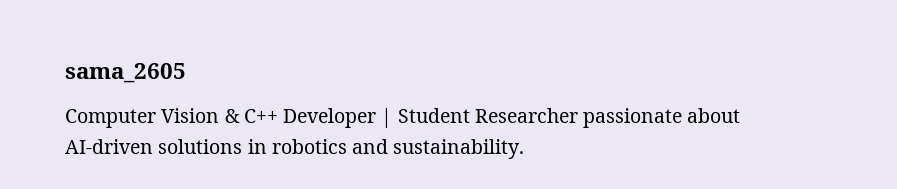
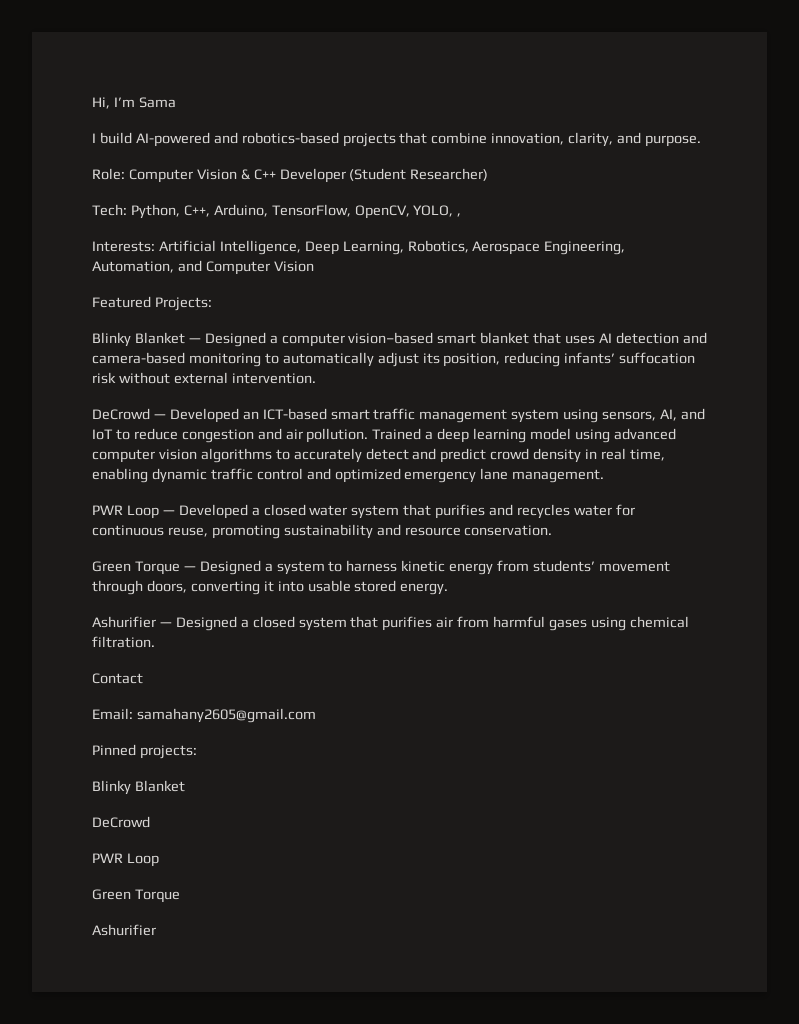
[65,63,186,83] sama_2605 // -> [92,97,176,109] [92,132,702,147] [92,168,125,180] Hi, I’m Sama // I build AI-powered and robotics-based projects that combine innovation, clarity, and purpose. // Role:
[381,108,741,128] [65,139,525,159] | Student Researcher passionate about AI-driven solutions in robotics and sustainability. -> [349,168,489,181] [92,204,462,219] [92,240,626,255] [92,260,314,275] [92,296,212,311] [92,332,707,347] [92,352,696,367] [92,372,316,384] [92,408,705,423] [92,428,676,443] [92,448,665,463] [92,468,605,483] [92,504,635,519] [92,524,553,539] [92,560,670,575] [92,580,449,595] [92,616,689,631] [92,636,155,648] [92,673,143,684] [92,708,316,723] [92,744,197,759] [92,780,185,795] [92,816,150,828] [92,853,159,867] [92,889,180,903] [92,924,156,936] (Student Researcher) // Tech: Python, C++, Arduino, TensorFlow, OpenCV, YOLO, , // Interests: Artificial Intelligence, Deep Learning, Robotics, Aerospace Engineering, Automation, and Computer Vision // Featured Projects: // Blinky Blanket — Designed a computer vision–based smart blanket that uses AI detection and camera-based monitoring to automatically adjust its position, reducing infants’ suffocation risk without external intervention. // DeCrowd — Developed an ICT-based smart traffic management system using sensors, AI, and IoT to reduce congestion and air pollution. Trained a deep learning model using advanced computer vision algorithms to accurately detect and predict crowd density in real time, enabling dynamic traffic control and optimized emergency lane management. // PWR Loop — Developed a closed water system that purifies and recycles water for continuous reuse, promoting sustainability and resource conservation. // Green Torque — Designed a system to harness kinetic energy from students’ movement through doors, converting it into usable stored energy. // Ashurifier — Designed a closed system that purifies air from harmful gases using chemical filtration. // Contact // Email: samahany2605@gmail.com // Pinned projects: // Blinky Blanket // DeCrowd // PWR Loop // Green Torque // Ashurifier

